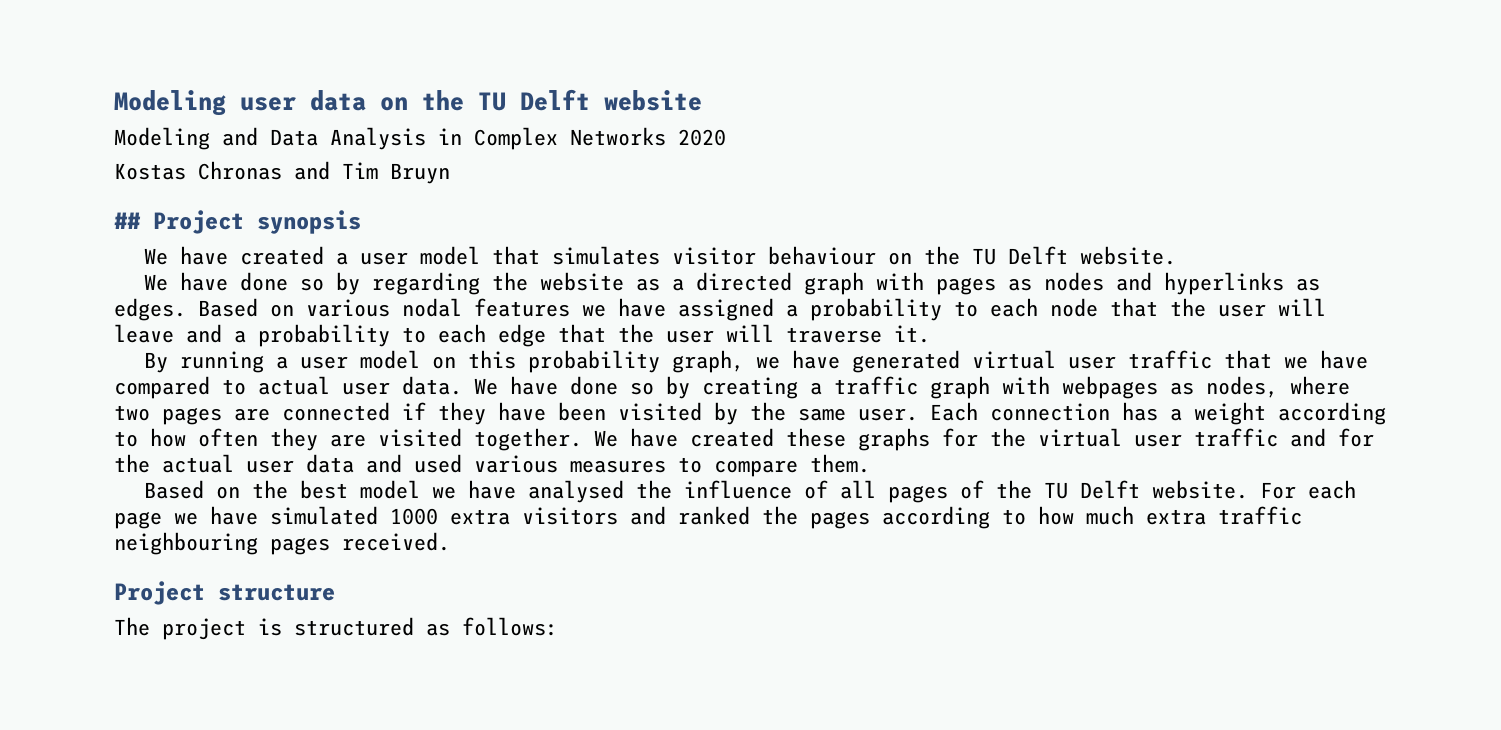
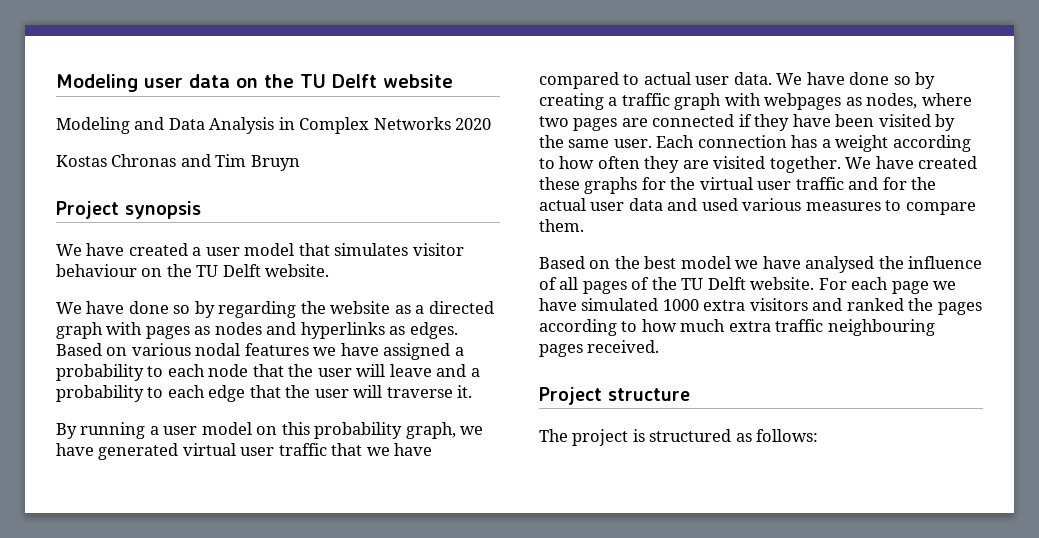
[114,212,141,229] ## -> (300, 163) none

